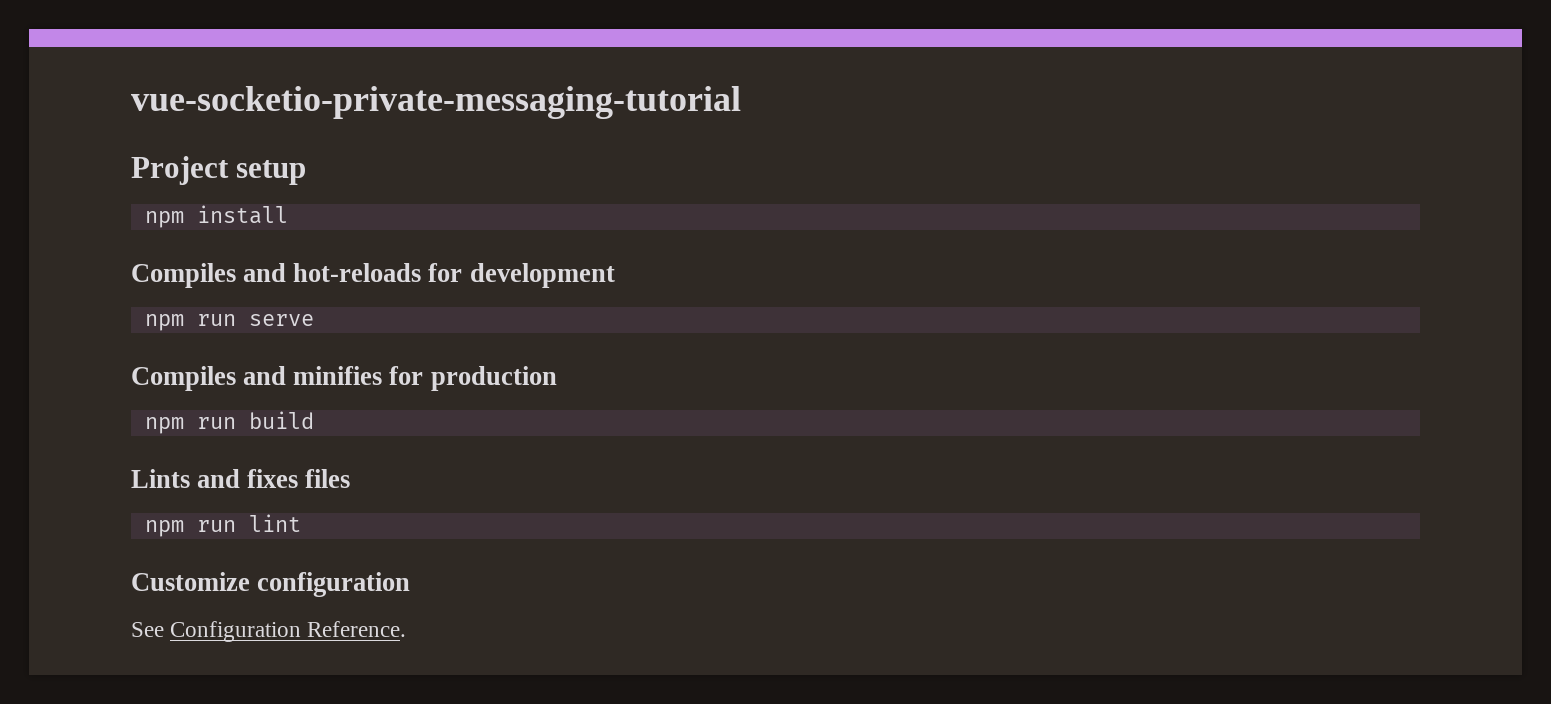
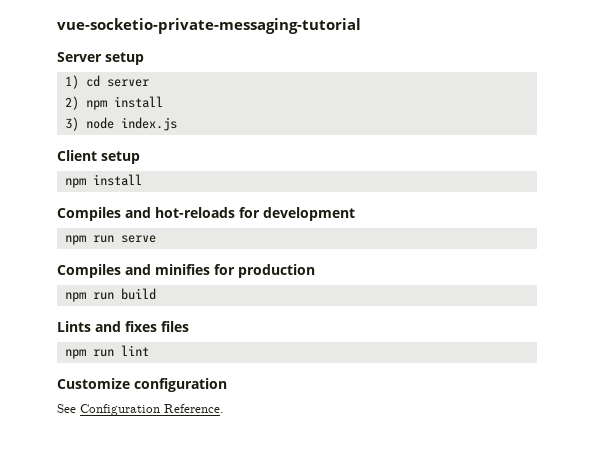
[131,156,229,185] Project -> [57,52,144,65] [64,75,149,89] [64,96,163,110] [64,117,177,131] [57,150,97,161] Server setup // 1) cd server // 2) npm install // 3) node index.js // Client

